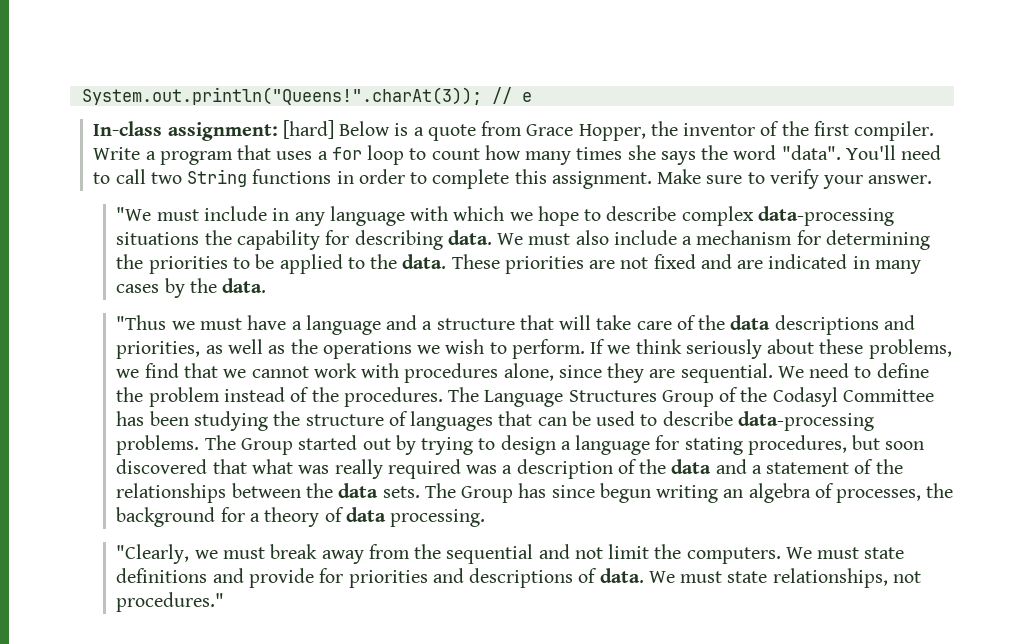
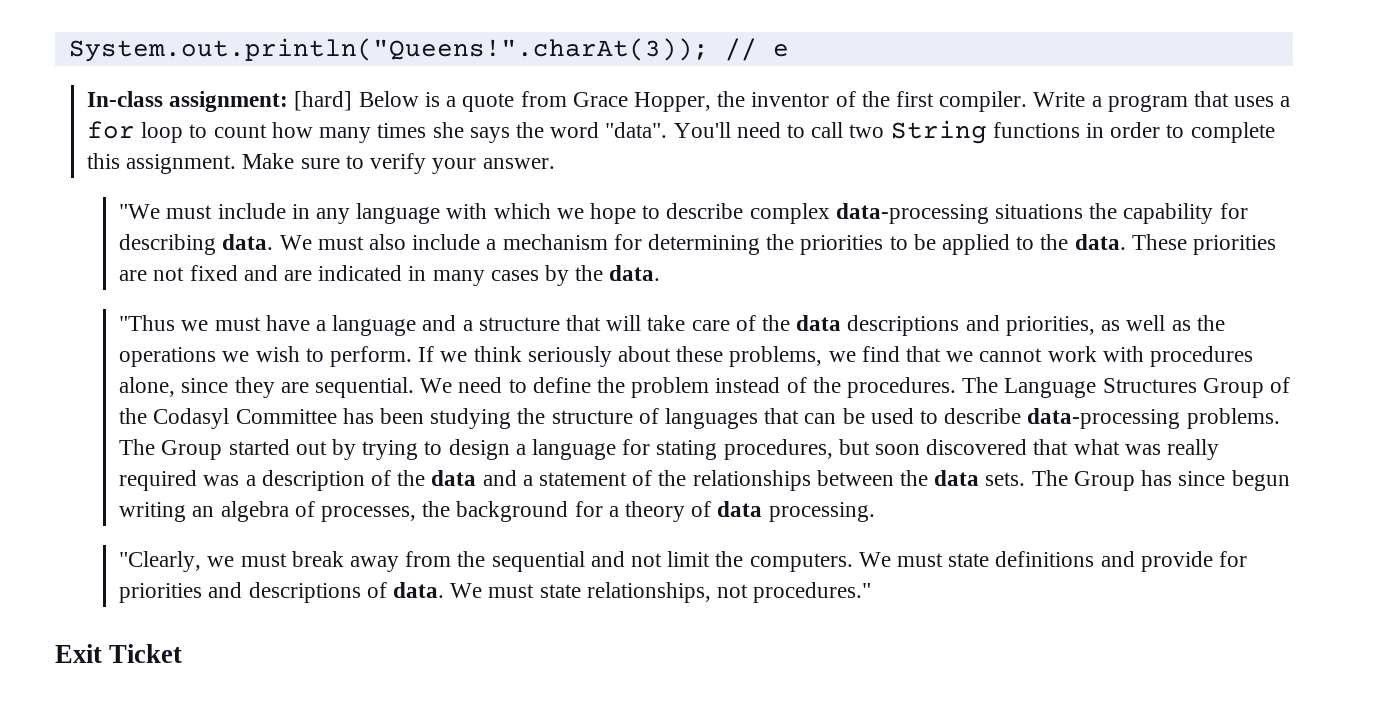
(225, 602) none -> [55,644,183,663] // Exit Ticket

